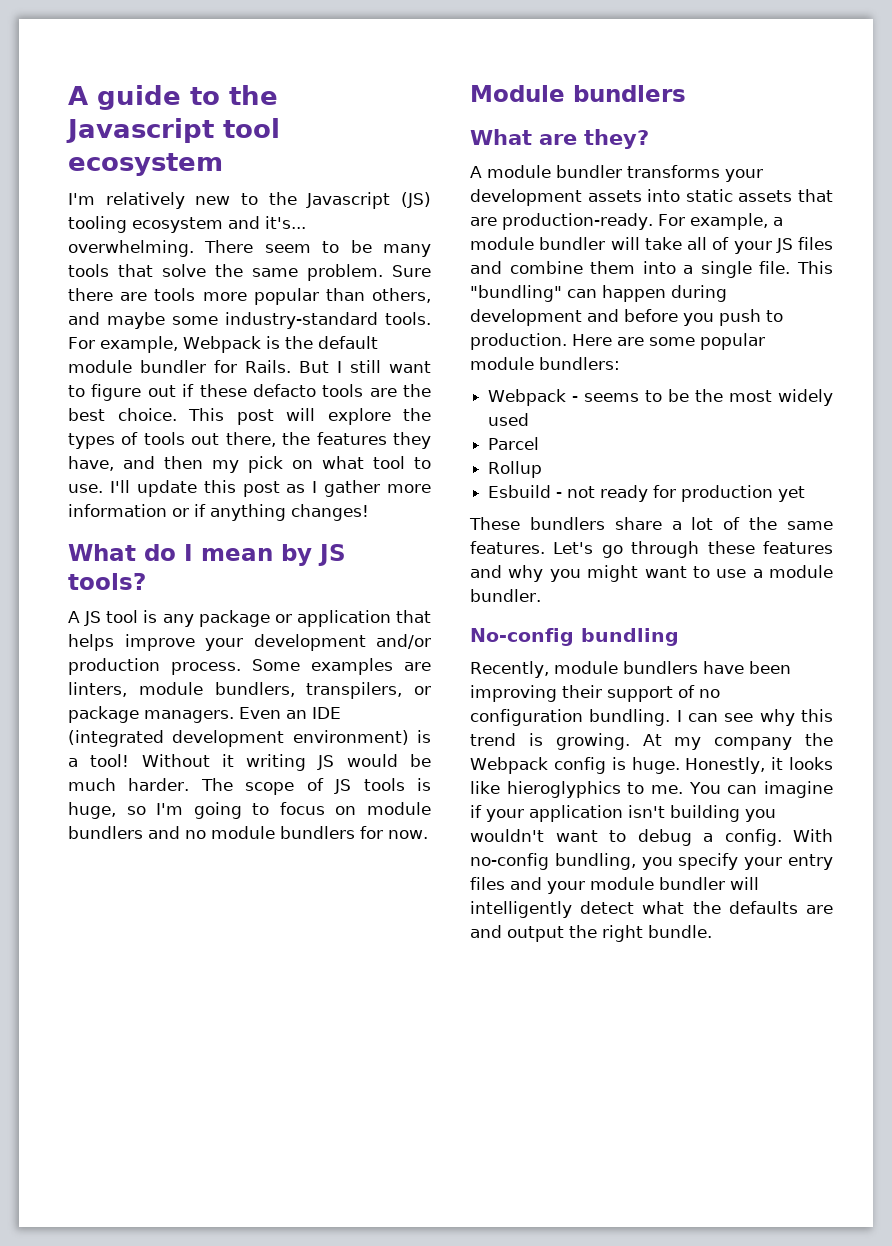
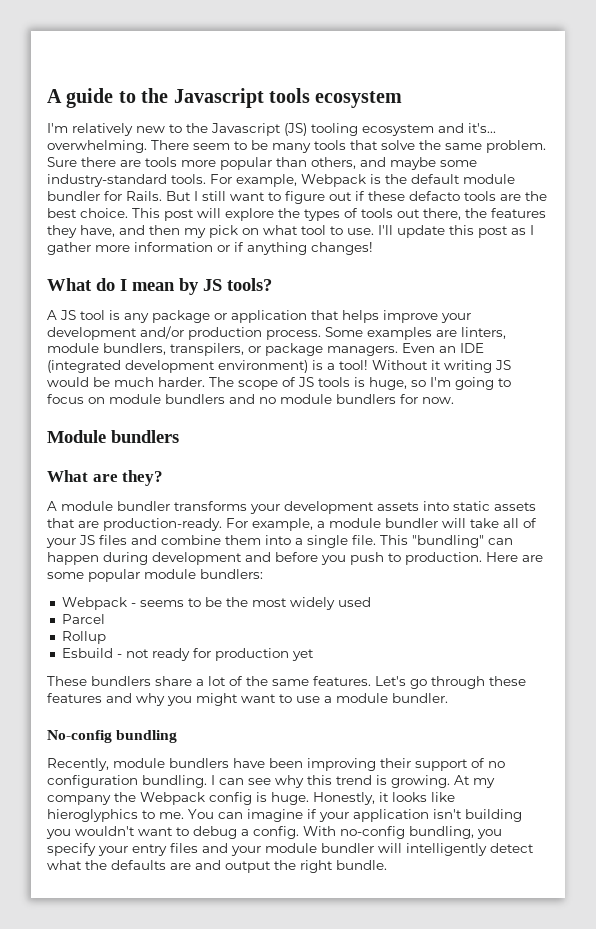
[223,118,280,138] tool -> [269,88,310,103] tools

